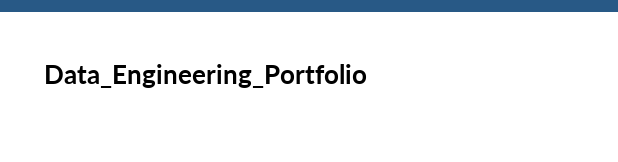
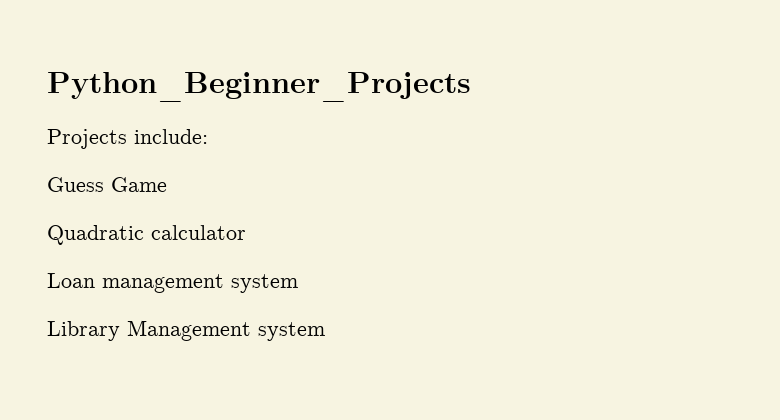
[44,64,367,88] Data_Engineering_Portfolio -> [47,72,471,102] [47,129,208,149] [47,177,167,192] [47,225,246,245] [47,273,298,293] [47,320,325,341] Python_Beginner_Projects // Projects include: // Guess Game // Quadratic calculator // Loan management system // Library Management system

